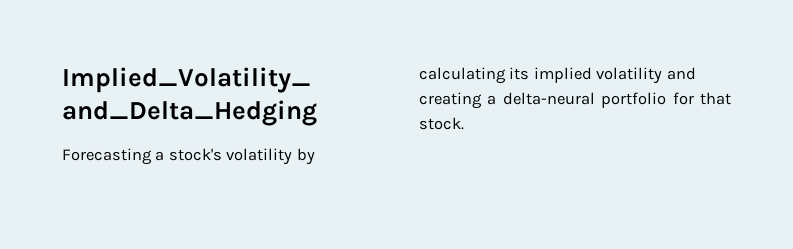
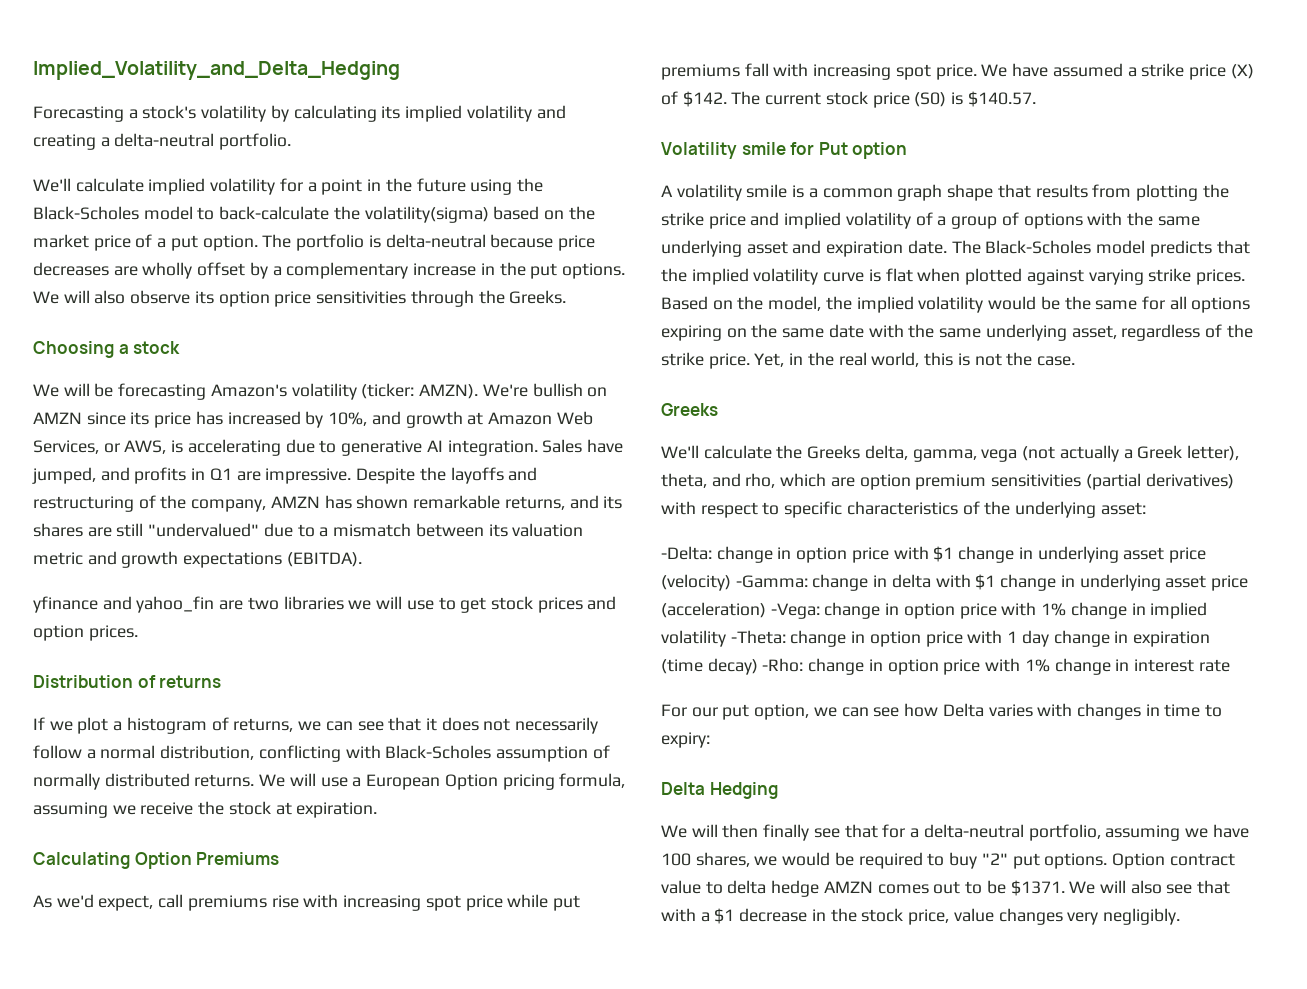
[502,92,731,108] [419,117,464,130] delta-neural portfolio for that stock. -> [114,133,292,150] [33,178,543,195] [33,206,595,223] [33,234,595,251] [33,262,625,279] [33,290,567,307] [33,341,181,358] [33,383,608,400] [33,411,593,428] [33,439,623,456] [32,467,538,484] [33,495,623,512] [33,523,584,537] [33,551,362,568] [33,596,617,613] [33,625,138,641] [33,675,222,688] [33,717,599,734] [33,745,610,762] [33,773,626,790] [33,801,378,818] [33,852,280,869] [33,894,580,911] [661,63,1254,80] [661,91,1036,108] [661,142,908,159] [661,184,1229,201] [661,212,1200,229] [661,240,1250,257] [661,268,1245,285] [661,296,1251,313] [661,324,1253,341] [661,352,1075,369] [661,403,718,416] [661,445,1239,462] [661,473,1234,490] [661,501,1146,518] [661,546,1206,563] [661,574,1248,591] [661,602,1208,619] [661,630,1210,647] [661,658,1230,675] [661,703,1223,720] [661,732,710,748] [661,782,778,799] [661,824,1249,841] [661,852,1235,869] [661,880,1231,897] [661,908,1180,925] delta-neutral portfolio. // We'll calculate implied volatility for a point in the future using the Black-Scholes model to back-calculate the volatility(sigma) based on the market price of a put option. The portfolio is delta-neutral because price decreases are wholly offset by a complementary increase in the put options. We will also observe its option price sensitivities through the Greeks. // Choosing a stock // We will be forecasting Amazon's volatility (ticker: AMZN). We're bullish on AMZN since its price has increased by 10%, and growth at Amazon Web Services, or AWS, is accelerating due to generative AI integration. Sales have jumped, and profits in Q1 are impressive. Despite the layoffs and restructuring of the company, AMZN has shown remarkable returns, and its shares are still "undervalued" due to a mismatch between its valuation metric and growth expectations (EBITDA). // yfinance and yahoo_fin are two libraries we will use to get stock prices and option prices. // Distribution of returns // If we plot a histogram of returns, we can see that it does not necessarily follow a normal distribution, conflicting with Black-Scholes assumption of normally distributed returns. We will use a European Option pricing formula, assuming we receive the stock at expiration. // Calculating Option Premiums // As we'd expect, call premiums rise with increasing spot price while put premiums fall with increasing spot price. We have assumed a strike price (X) of $142. The current stock price (S0) is $140.57. // Volatility smile for Put option // A volatility smile is a common graph shape that results from plotting the strike price and implied volatility of a group of options with the same underlying asset and expiration date. The Black-Scholes model predicts that the implied volatility curve is flat when plotted against varying strike prices. Based on the model, the implied volatility would be the same for all options expiring on the same date with the same underlying asset, regardless of the strike price. Yet, in the real world, this is not the case. // Greeks // We'll calculate the Greeks delta, gamma, vega (not actually a Greek letter), theta, and rho, which are option premium sensitivities (partial derivatives) with respect to specific characteristics of the underlying asset: // -Delta: change in option price with $1 change in underlying asset price (velocity) -Gamma: change in delta with $1 change in underlying asset price (acceleration) -Vega: change in option price with 1% change in implied volatility -Theta: change in option price with 1 day change in expiration (time decay) -Rho: change in option price with 1% change in interest rate // For our put option, we can see how Delta varies with changes in time to expiry: // Delta Hedging // We will then finally see that for a delta-neutral portfolio, assuming we have 100 shares, we would be required to buy "2" put options. Option contract value to delta hedge AMZN comes out to be $1371. We will also see that with a $1 decrease in the stock price, value changes very negligibly.

